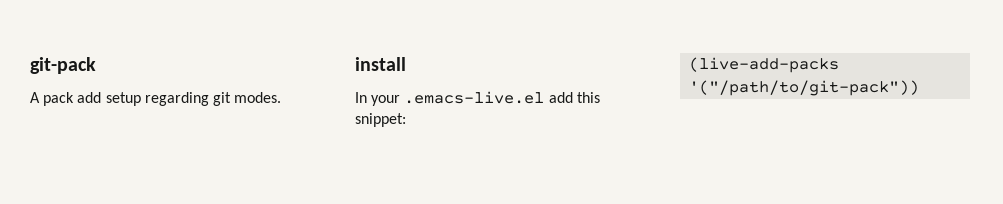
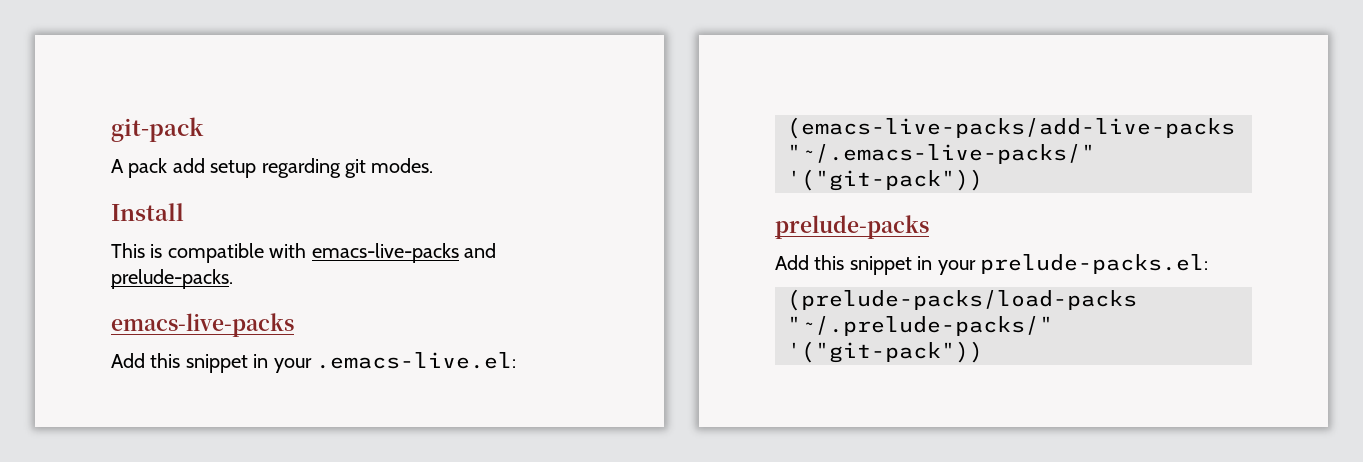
[355,57,406,71] [355,91,600,106] [355,113,406,127] [689,57,840,73] [689,80,920,96] install // In your .emacs-live.el add this snippet: // (live-add-packs '("/path/to/git-pack")) -> [111,203,184,221] [111,243,496,263] [111,269,233,289] [111,313,294,337] [111,352,516,373] [787,117,1235,139] [787,144,1095,164] [787,169,983,191] [775,215,929,239] [775,254,1208,275] [787,289,1137,311] [787,316,1053,336] [787,341,983,363] Install // This is compatible with emacs-live-packs and prelude-packs. // emacs-live-packs // Add this snippet in your .emacs-live.el: // (emacs-live-packs/add-live-packs "~/.emacs-live-packs/" '("git-pack")) // prelude-packs // Add this snippet in your prelude-packs.el: // (prelude-packs/load-packs "~/.prelude-packs/" '("git-pack"))

